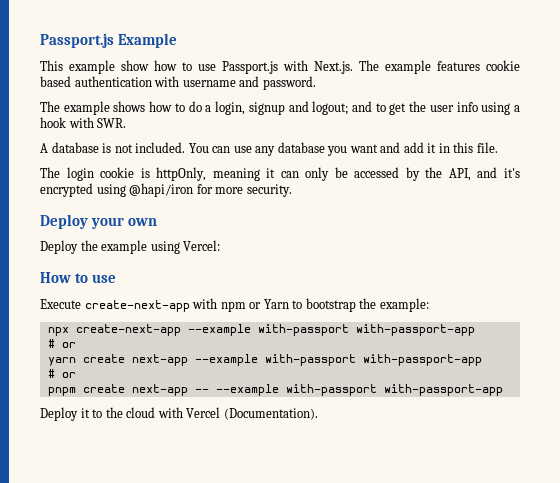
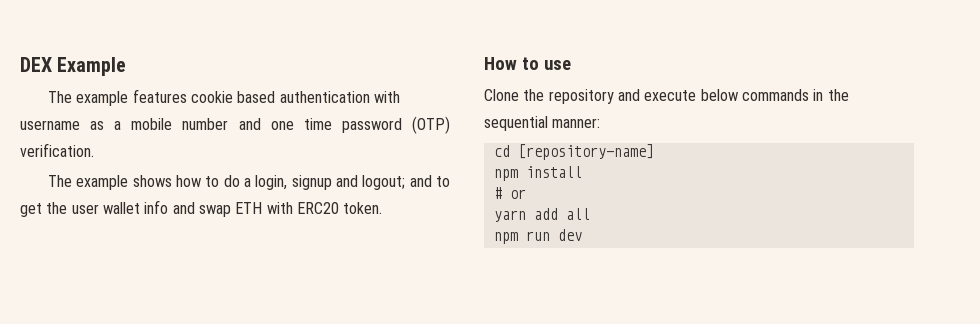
[40,33,114,48] Passport.js -> [20,57,52,72] DEX
[40,60,353,74] This example show how to use Passport.js with Next.js. -> (127, 66) none
[239,76,316,90] and password. -> [90,116,450,134] [20,143,94,157] as a mobile number and one time password (OTP) verification.
[456,102,521,115] [40,117,127,128] [40,142,498,156] [40,167,521,181] [40,183,292,197] [40,214,157,229] [40,240,221,254] [40,272,116,283] [40,298,429,312] [47,324,475,336] [47,339,76,348] [47,354,482,366] [47,369,76,378] [47,384,503,396] [40,407,318,421] info using a hook with SWR. // A database is not included. You can use any database you want and add it in this file. // The login cookie is httpOnly, meaning it can only be accessed by the API, and it's encrypted using @hapi/iron for more security. // Deploy your own // Deploy the example using Vercel: // How to use // Execute create-next-app with npm or Yarn to bootstrap the example: // npx create-next-app --example with-passport with-passport-app // # or // yarn create next-app --example with-passport with-passport-app // # or // pnpm create next-app -- --example with-passport with-passport-app // Deploy it to the cloud with Vercel (Documentation). -> [102,200,383,217] [484,57,571,70] [484,89,849,104] [484,116,601,131] [493,144,654,160] [493,166,582,181] [493,187,526,199] [493,208,590,222] [493,229,582,244] wallet info and swap ETH with ERC20 token. // How to use // Clone the repository and execute below commands in the sequential manner: // cd [repository-name] // npm install // # or // yarn add all // npm run dev

